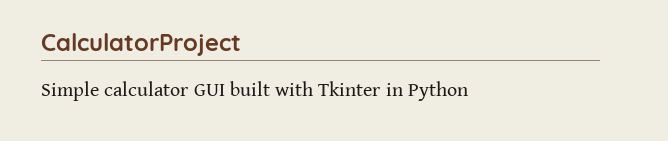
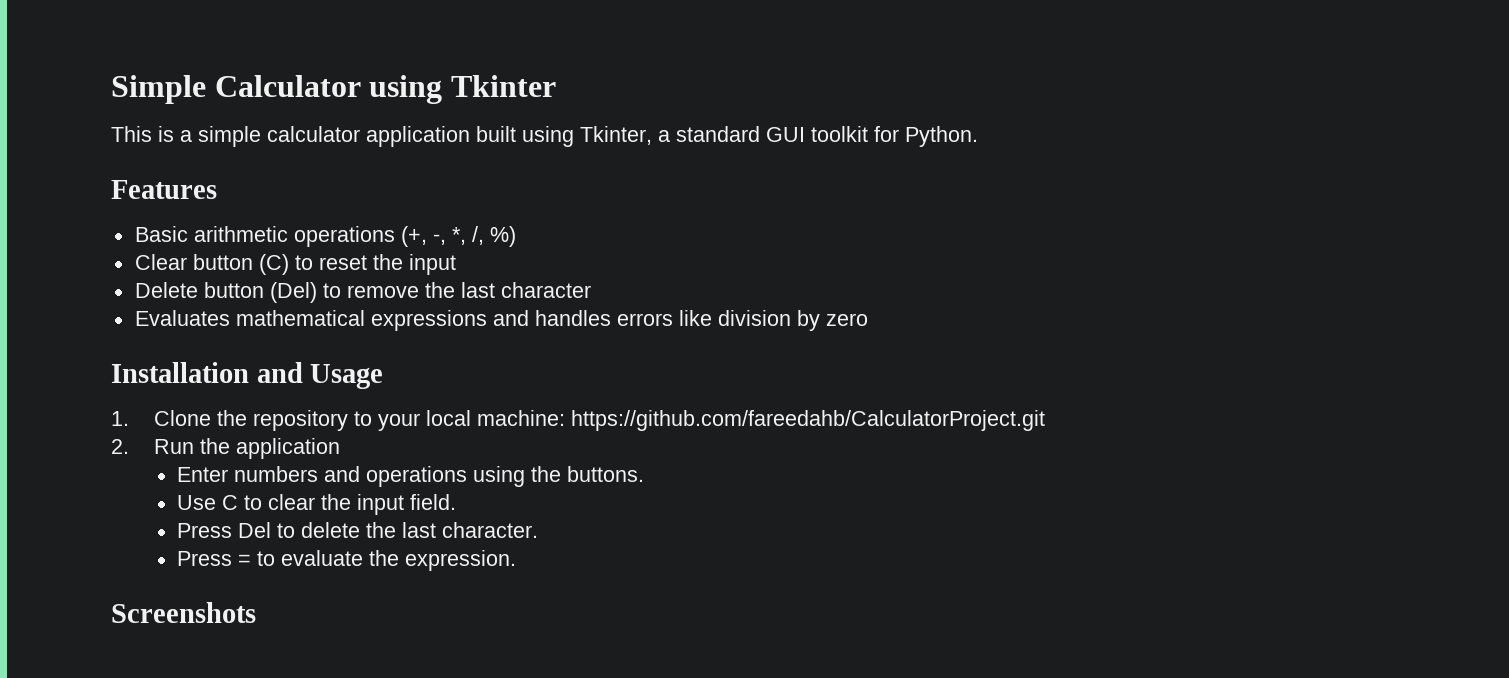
[41,33,241,56] [41,81,468,101] CalculatorProject // Simple calculator GUI built with Tkinter in Python -> [111,75,556,104] [111,126,978,147] [111,180,217,199] [134,226,516,247] [134,254,456,275] [134,282,591,303] [134,310,868,331] [111,362,384,389] [111,410,1045,431] [111,438,340,459] [177,466,645,487] [177,494,457,515] [177,522,539,538] [177,550,517,571] [111,602,256,623] Simple Calculator using Tkinter // This is a simple calculator application built using Tkinter, a standard GUI toolkit for Python. // Features // Basic arithmetic operations (+, -, *, /, %) // Clear button (C) to reset the input // Delete button (Del) to remove the last character // Evaluates mathematical expressions and handles errors like division by zero // Installation and Usage // 1. Clone the repository to your local machine: https://github.com/fareedahb/CalculatorProject.git // 2. Run the application // Enter numbers and operations using the buttons. // Use C to clear the input field. // Press Del to delete the last character. // Press = to evaluate the expression. // Screenshots

